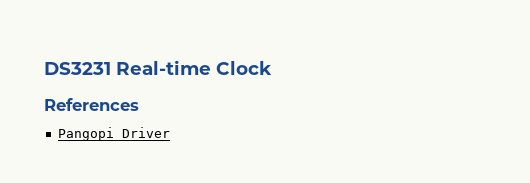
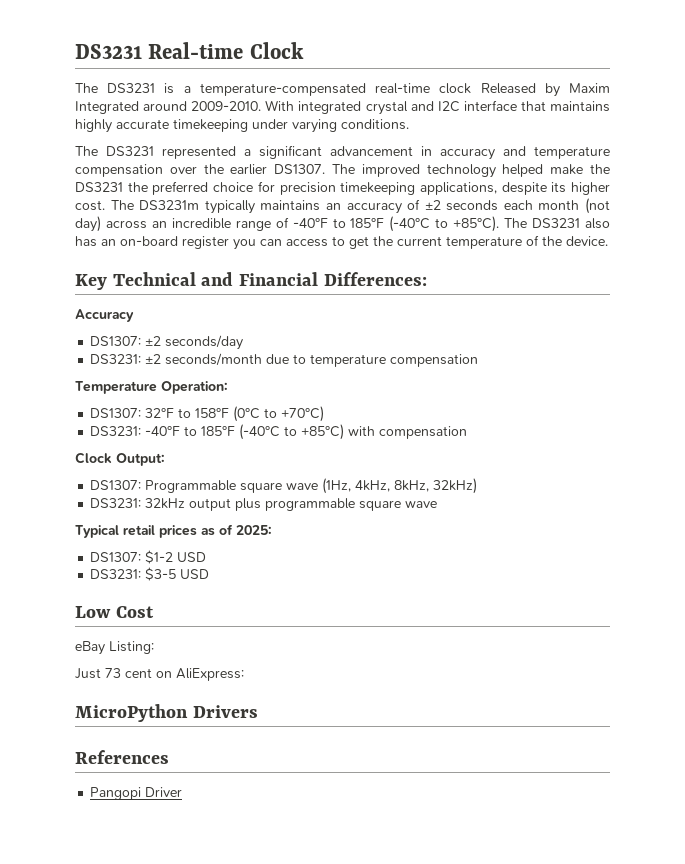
(272, 68) none -> [75,83,610,97] [75,100,611,115] [75,119,409,133] [75,145,610,160] [75,164,610,178] [75,181,610,195] [75,198,610,214] [75,216,610,232] [75,235,608,250] [75,272,427,290] [75,309,134,322] [90,335,244,350] [90,353,479,367] [75,381,228,394] [90,406,325,422] [90,424,468,440] [75,452,165,466] [90,478,478,494] [90,498,438,511] [75,524,272,538] [90,550,207,564] [90,567,210,581] [75,606,154,618] [75,641,154,655] [75,668,244,681] [75,704,258,722] // The DS3231 is a temperature-compensated real-time clock Released by Maxim Integrated around 2009-2010. With integrated crystal and I2C interface that maintains highly accurate timekeeping under varying conditions. // The DS3231 represented a significant advancement in accuracy and temperature compensation over the earlier DS1307. The improved technology helped make the DS3231 the preferred choice for precision timekeeping applications, despite its higher cost. The DS3231m typically maintains an accuracy of ±2 seconds each month (not day) across an incredible range of -40°F to 185°F (-40°C to +85°C). The DS3231 also has an on-board register you can access to get the current temperature of the device. // Key Technical and Financial Differences: // Accuracy // DS1307: ±2 seconds/day // DS3231: ±2 seconds/month due to temperature compensation // Temperature Operation: // DS1307: 32°F to 158°F (0°C to +70°C) // DS3231: -40°F to 185°F (-40°C to +85°C) with compensation // Clock Output: // DS1307: Programmable square wave (1Hz, 4kHz, 8kHz, 32kHz) // DS3231: 32kHz output plus programmable square wave // Typical retail prices as of 2025: // DS1307: $1-2 USD // DS3231: $3-5 USD // Low Cost // eBay Listing: // Just 73 cent on AliExpress: // MicroPython Drivers

